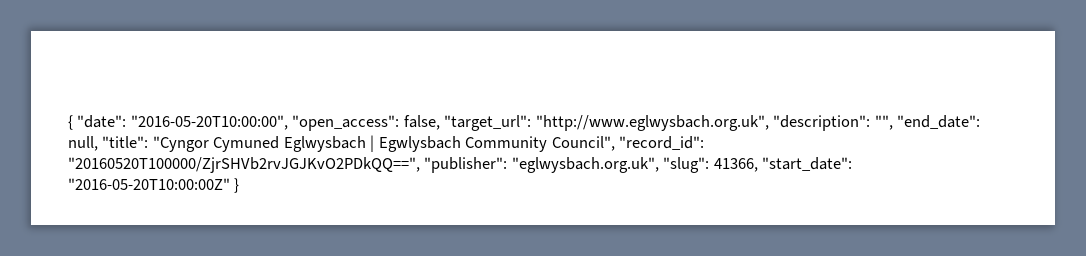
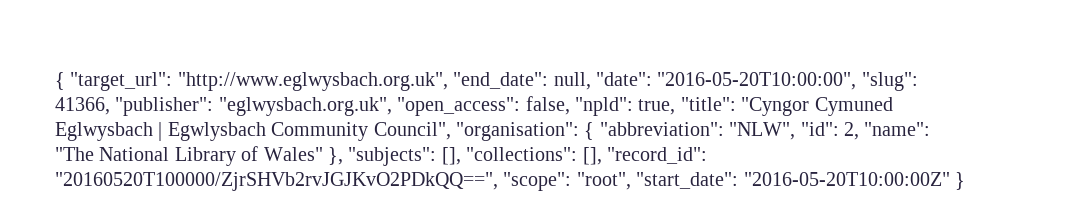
[68,115,981,131] [68,136,98,151] { "date": "2016-05-20T10:00:00", "open_access": false, "target_url": "http://www.eglwysbach.org.uk", "description": "", "end_date": null, -> [55,72,918,91] [55,96,676,116] { "target_url": "http://www.eglwysbach.org.uk", "end_date": null, "date": "2016-05-20T10:00:00", "slug": 41366, "publisher": "eglwysbach.org.uk", "open_access": false, "npld": true,
[619,136,705,150] [68,157,758,173] "record_id": "20160520T100000/ZjrSHVb2rvJGJKvO2PDkQQ==", "publisher": "eglwysbach.org.uk", "slug": 41366, -> [456,122,931,141] [55,146,707,166] [55,172,631,191] "organisation": { "abbreviation": "NLW", "id": 2, "name": "The National Library of Wales" }, "subjects": [], "collections": [], "record_id": "20160520T100000/ZjrSHVb2rvJGJKvO2PDkQQ==", "scope": "root",

